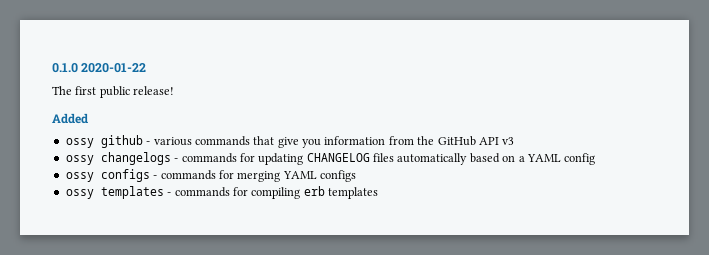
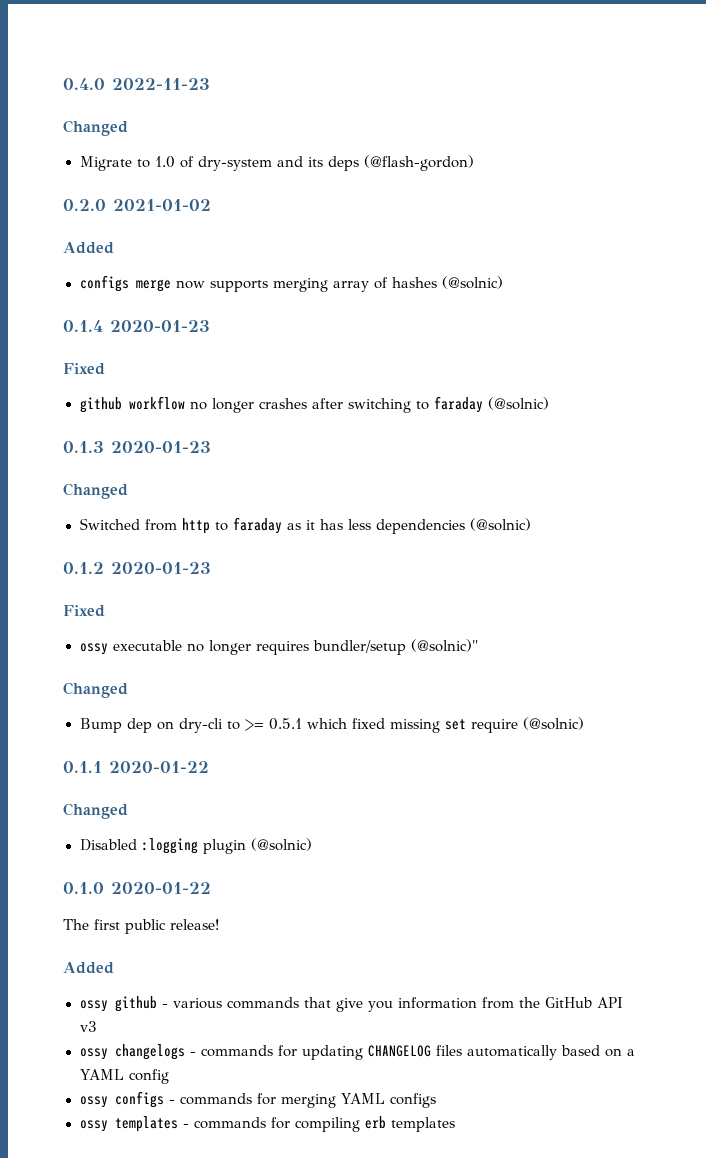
(52, 68) none -> [63,78,210,90] [63,120,128,136] [79,155,474,171] [63,199,211,211] [63,242,114,254] [79,275,503,292] [63,320,210,332] [63,363,105,375] [79,396,549,413] [63,441,211,453] [63,483,128,499] [79,517,531,534] [63,562,211,574] [63,605,105,617] [79,639,478,655] [63,682,128,698] [79,717,584,733] [63,761,209,773] [63,803,128,819] [79,838,312,854] 0.4.0 2022-11-23 // Changed // Migrate to 1.0 of dry-system and its deps (@flash-gordon) // 0.2.0 2021-01-02 // Added // configs merge now supports merging array of hashes (@solnic) // 0.1.4 2020-01-23 // Fixed // github workflow no longer crashes after switching to faraday (@solnic) // 0.1.3 2020-01-23 // Changed // Switched from http to faraday as it has less dependencies (@solnic) // 0.1.2 2020-01-23 // Fixed // ossy executable no longer requires bundler/setup (@solnic)" // Changed // Bump dep on dry-cli to >= 0.5.1 which fixed missing set require (@solnic) // 0.1.1 2020-01-22 // Changed // Disabled :logging plugin (@solnic) //

